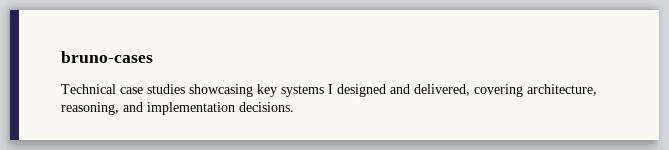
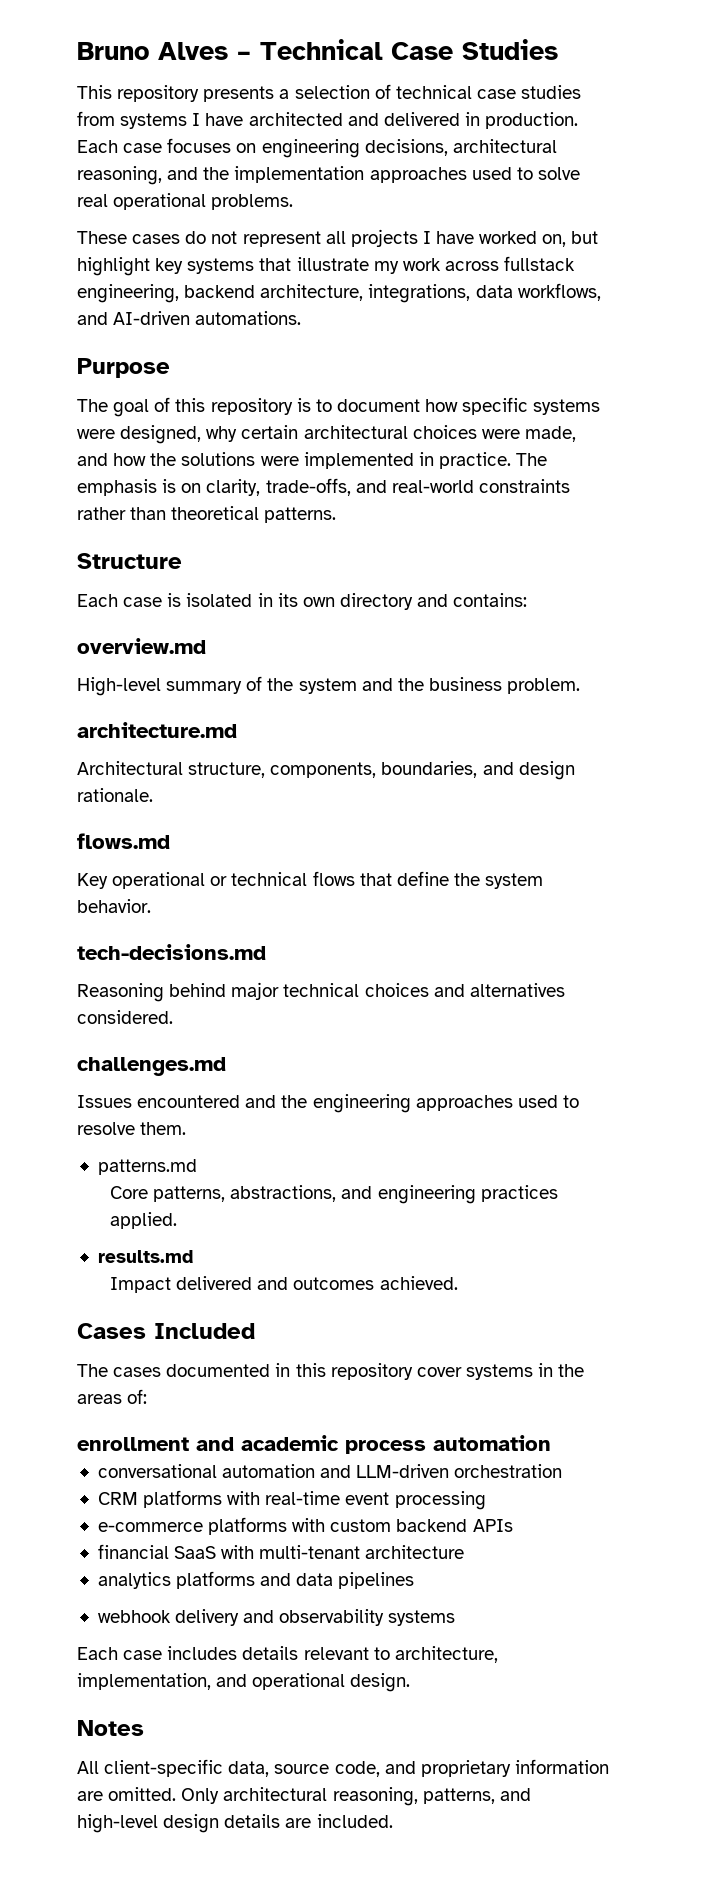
[61,51,153,63] [61,84,597,97] [61,102,294,115] bruno-cases // Technical case studies showcasing key systems I designed and delivered, covering architecture, reasoning, and implementation decisions. -> [77,39,558,60] [77,84,582,102] [77,111,579,129] [77,138,557,158] [77,166,580,185] [77,193,294,210] [77,229,599,247] [77,256,576,276] [77,283,601,303] [77,311,302,325] [77,358,170,378] [77,397,601,417] [77,425,576,444] [77,452,548,469] [77,478,570,496] [77,506,337,523] [77,553,182,569] [77,593,528,610] [77,638,206,654] [77,676,581,696] [77,722,237,738] [77,761,575,780] [77,788,153,802] [77,833,170,849] [77,871,544,889] [77,899,151,913] [77,944,266,960] [77,982,565,1002] [77,1010,173,1024] [77,1057,226,1076] [77,1094,579,1113] [77,1122,187,1135] [97,1159,197,1175] [110,1185,558,1204] [110,1212,178,1229] [97,1250,193,1263] [110,1276,458,1293] [77,1323,255,1339] [77,1363,585,1380] [77,1389,148,1404] [77,1435,551,1454] [97,1464,563,1478] [97,1490,486,1510] [97,1517,513,1535] [97,1544,465,1559] [97,1571,415,1589] [97,1609,456,1626] [77,1646,498,1663] [77,1673,411,1692] [77,1720,144,1736] [77,1759,609,1777] [77,1787,531,1806] [77,1814,393,1833] Bruno Alves – Technical Case Studies // This repository presents a selection of technical case studies from systems I have architected and delivered in production. Each case focuses on engineering decisions, architectural reasoning, and the implementation approaches used to solve real operational problems. // These cases do not represent all projects I have worked on, but highlight key systems that illustrate my work across fullstack engineering, backend architecture, integrations, data workflows, and AI-driven automations. // Purpose // The goal of this repository is to document how specific systems were designed, why certain architectural choices were made, and how the solutions were implemented in practice. The emphasis is on clarity, trade-offs, and real-world constraints rather than theoretical patterns. // Structure // Each case is isolated in its own directory and contains: // overview.md // High-level summary of the system and the business problem. // architecture.md // Architectural structure, components, boundaries, and design rationale. // flows.md // Key operational or technical flows that define the system behavior. // tech-decisions.md // Reasoning behind major technical choices and alternatives considered. // challenges.md // Issues encountered and the engineering approaches used to resolve them. // patterns.md // Core patterns, abstractions, and engineering practices applied. // results.md // Impact delivered and outcomes achieved. // Cases Included // The cases documented in this repository cover systems in the areas of: // enrollment and academic process automation // conversational automation and LLM-driven orchestration // CRM platforms with real-time event processing // e-commerce platforms with custom backend APIs // financial SaaS with multi-tenant architecture // analytics platforms and data pipelines // webhook delivery and observability systems // Each case includes details relevant to architecture, implementation, and operational design. // Notes // All client-specific data, source code, and proprietary information are omitted. Only architectural reasoning, patterns, and high-level design details are included.

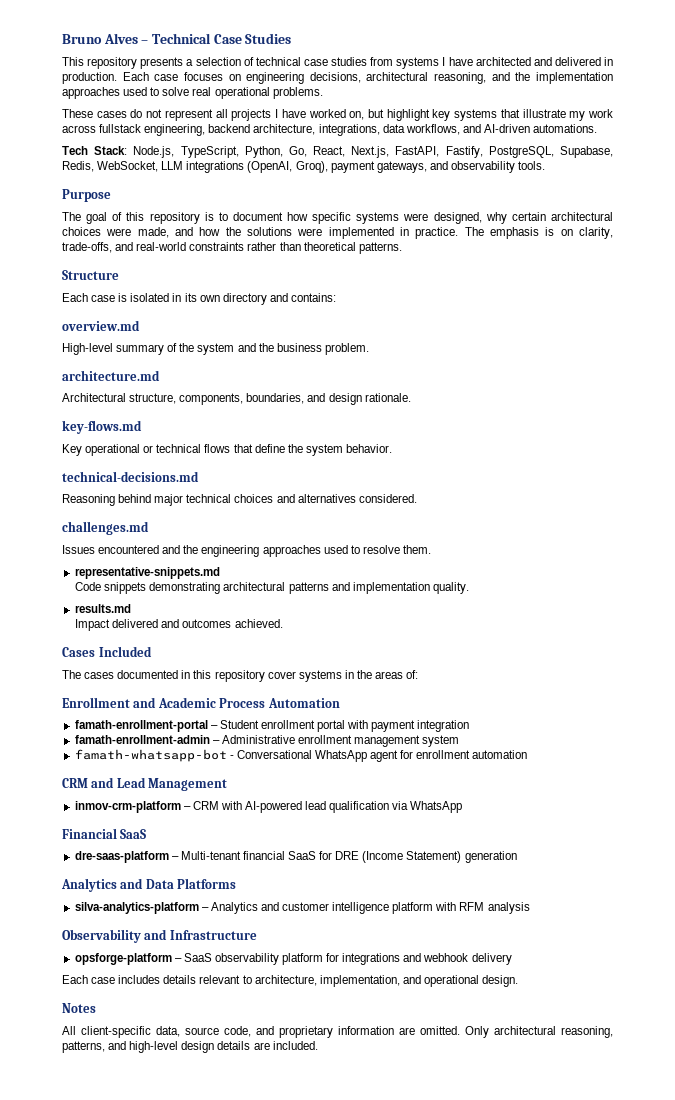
(302, 318) none -> [62,146,613,158] [62,161,546,173] // Tech Stack: Node.js, TypeScript, Python, Go, React, Next.js, FastAPI, Fastify, PostgreSQL, Supabase, Redis, WebSocket, LLM integrations (OpenAI, Groq), payment gateways, and observability tools.
[77,833,170,849] flows.md -> [62,420,142,434] key-flows.md
[77,944,266,960] tech-decisions.md -> [62,471,199,482] technical-decisions.md
[97,1159,197,1175] [110,1185,558,1204] [110,1212,178,1229] patterns.md // Core patterns, abstractions, and engineering practices applied. -> [74,567,220,579] [75,582,469,594] representative-snippets.md // Code snippets demonstrating architectural patterns and implementation quality.
[77,1435,551,1454] [97,1464,563,1478] [97,1490,486,1510] [97,1517,513,1535] [97,1544,465,1559] [97,1571,415,1589] enrollment and academic process automation // conversational automation and LLM-driven orchestration // CRM platforms with real-time event processing // e-commerce platforms with custom backend APIs // financial SaaS with multi-tenant architecture // analytics platforms and data pipelines // -> [62,697,340,708] [74,720,470,732] [74,735,460,747] [74,749,528,762] [62,777,228,791] [74,801,463,813] [62,828,147,839] [74,851,517,863] [61,878,237,892] [74,902,530,914] [62,929,257,943] [74,953,422,965] Enrollment and Academic Process Automation // famath-enrollment-portal – Student enrollment portal with payment integration // famath-enrollment-admin – Administrative enrollment management system // famath-whatsapp-bot - Conversational WhatsApp agent for enrollment automation // CRM and Lead Management // inmov-crm-platform – CRM with AI-powered lead qualification via WhatsApp // Financial SaaS // dre-saas-platform – Multi-tenant financial SaaS for DRE (Income Statement) generation // Analytics and Data Platforms // silva-analytics-platform – Analytics and customer intelligence platform with RFM analysis // Observability and Infrastructure // opsforge-platform – SaaS observability platform for integrations and
[243,1609,456,1626] and observability systems -> (512, 959) none

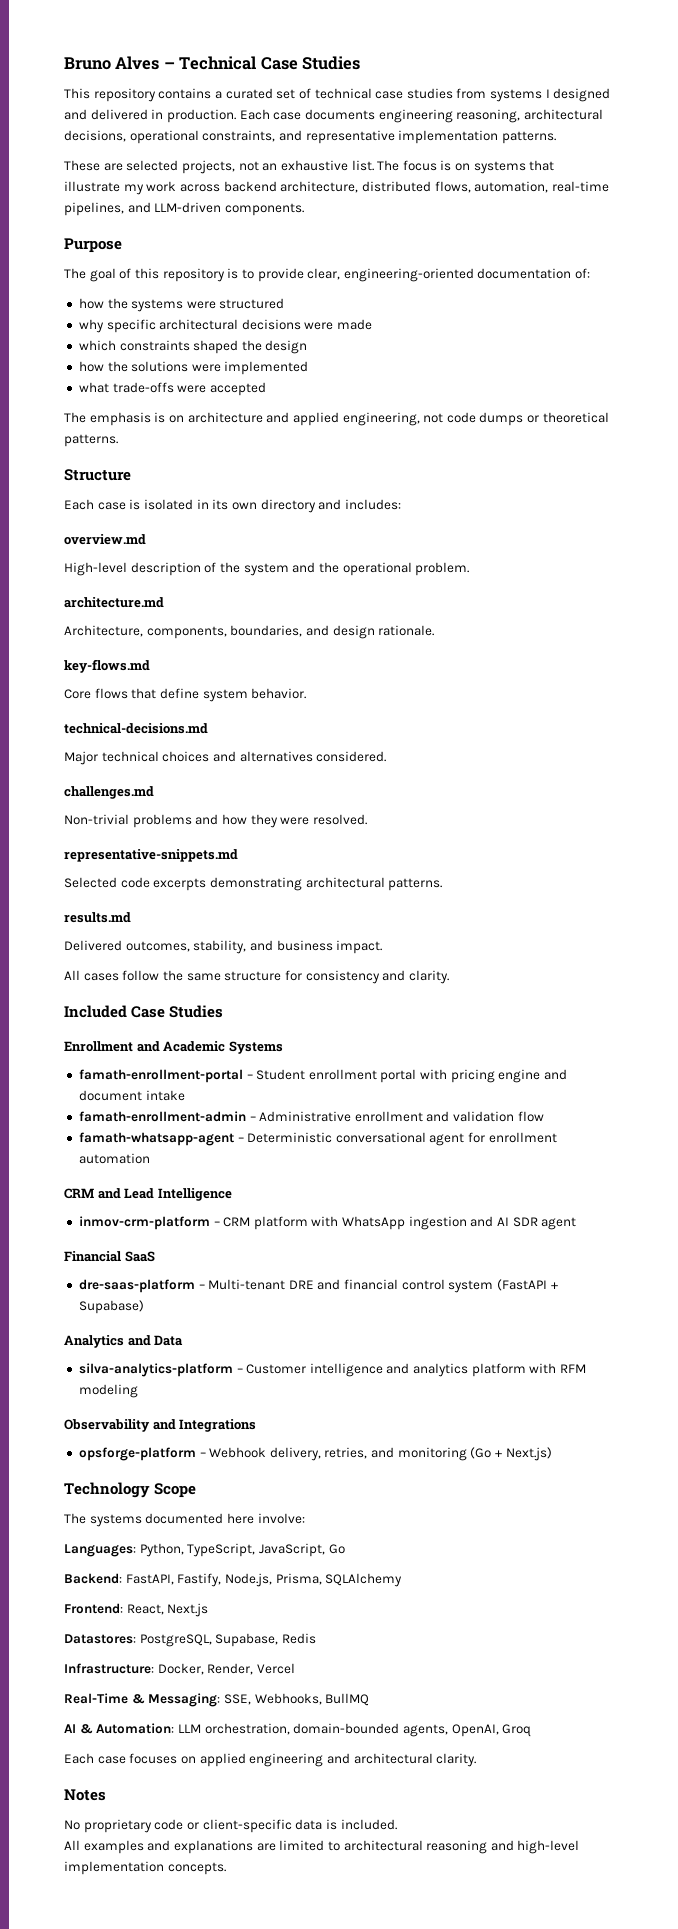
[140,57,241,69] presents a selection -> [158,88,296,99] contains a curated set
[448,57,531,66] have architected -> [553,88,611,102] designed
[183,72,613,84] [62,87,323,99] [62,109,451,121] focuses on engineering decisions, architectural reasoning, and the implementation approaches used to solve real operational problems. // These cases do not represent all projects I have worked on, but highlight key -> [304,109,603,123] [64,130,556,144] [64,160,471,174] documents engineering reasoning, architectural decisions, operational constraints, and representative implementation patterns. // These are selected projects, not an exhaustive list. The focus is on
[99,124,598,136] [62,146,613,158] [62,161,546,173] fullstack engineering, backend architecture, integrations, data workflows, and AI-driven automations. // Tech Stack: Node.js, TypeScript, Python, Go, React, Next.js, FastAPI, Fastify, PostgreSQL, Supabase, Redis, WebSocket, LLM integrations (OpenAI, Groq), payment gateways, and observability tools. -> [223,181,609,193] [64,202,304,216] backend architecture, distributed flows, automation, real-time pipelines, and LLM-driven components.
[232,212,613,224] [62,227,193,238] document how specific systems were designed, why certain architectural choices were made, and -> [257,268,591,282] [78,298,285,312] [78,319,373,333] [78,340,308,354] provide clear, engineering-oriented documentation of: // how the systems were structured // why specific architectural decisions were made // which constraints shaped the design //
[400,227,613,239] [62,242,301,253] in practice. The emphasis is on clarity, trade-offs, and real-world constraints rather than -> [78,382,266,396] [64,412,540,426] // what trade-offs were accepted // The emphasis is on architecture and applied engineering, not code dumps or
[290,293,336,302] contains: -> [344,499,401,510] includes:
[116,344,165,355] summary -> [130,562,201,576] description
[276,343,322,352] business -> [342,562,412,576] operational
[62,393,177,404] Architectural structure, -> [64,625,143,637] Architecture,
[62,444,202,456] Key operational or technical -> [64,689,91,699] Core
[287,444,303,453] the -> (199, 693) none
[62,494,184,506] Reasoning behind major -> [64,751,98,765] Major
[62,545,431,557] [74,567,220,579] [75,582,469,594] [74,604,131,613] [75,619,283,631] [62,646,152,657] [62,670,419,682] Issues encountered and the engineering approaches used to resolve them. // representative-snippets.md // Code snippets demonstrating architectural patterns and implementation quality. // results.md // Impact delivered and outcomes achieved. // Cases Included // The cases documented in this repository cover systems in the areas of: -> [64,814,367,828] [64,849,238,862] [64,877,443,891] [64,912,131,923] [64,940,383,954] [64,970,449,984] [64,1005,224,1018] Non-trivial problems and how they were resolved. // representative-snippets.md // Selected code excerpts demonstrating architectural patterns. // results.md // Delivered outcomes, stability, and business impact. // All cases follow the same structure for consistency and clarity. // Included Case Studies
[219,698,340,708] Process Automation -> [228,1041,283,1054] Systems
[371,720,470,732] payment integration -> [450,1069,568,1083] [78,1090,185,1101] pricing engine and document intake
[354,735,460,747] [74,749,367,762] management system // famath-whatsapp-bot - Conversational WhatsApp -> [426,1111,544,1122] [78,1132,426,1146] and validation flow // famath-whatsapp-agent – Deterministic conversational
[148,778,228,791] Management -> [157,1188,232,1201] Intelligence
[220,801,463,813] with AI-powered lead qualification via WhatsApp -> [253,1216,577,1230] platform with WhatsApp ingestion and AI SDR agent
[242,851,517,863] financial SaaS for DRE (Income Statement) generation -> [288,1279,558,1293] [78,1300,144,1314] DRE and financial control system (FastAPI + Supabase)
[177,878,237,889] Platforms -> (184, 1340) none
[210,902,390,914] Analytics and customer intelligence -> [246,1363,469,1377] Customer intelligence and analytics
[487,902,530,914] analysis -> [78,1384,138,1398] modeling
[169,930,257,940] Infrastructure -> [179,1419,257,1432] Integrations
[183,953,512,965] [62,975,519,987] [62,1003,96,1013] [62,1026,613,1038] [62,1041,318,1053] SaaS observability platform for integrations and webhook delivery // Each case includes details relevant to architecture, implementation, and operational design. // Notes // All client-specific data, source code, and proprietary information are omitted. Only architectural reasoning, patterns, and high-level design details are included. -> [209,1447,552,1461] [64,1482,197,1498] [64,1513,305,1527] [64,1543,345,1557] [64,1573,403,1587] [64,1603,209,1617] [64,1633,316,1647] [64,1663,295,1675] [64,1693,370,1707] [64,1723,532,1737] [64,1753,477,1767] [64,1789,106,1801] [64,1819,397,1833] [64,1840,580,1854] [64,1861,226,1875] Webhook delivery, retries, and monitoring (Go + Next.js) // Technology Scope // The systems documented here involve: // Languages: Python, TypeScript, JavaScript, Go // Backend: FastAPI, Fastify, Node.js, Prisma, SQLAlchemy // Frontend: React, Next.js // Datastores: PostgreSQL, Supabase, Redis // Infrastructure: Docker, Render, Vercel // Real-Time & Messaging: SSE, Webhooks, BullMQ // AI & Automation: LLM orchestration, domain-bounded agents, OpenAI, Groq // Each case focuses on applied engineering and architectural clarity. // Notes // No proprietary code or client-specific data is included. // All examples and explanations are limited to architectural reasoning and high-level implementation concepts.

